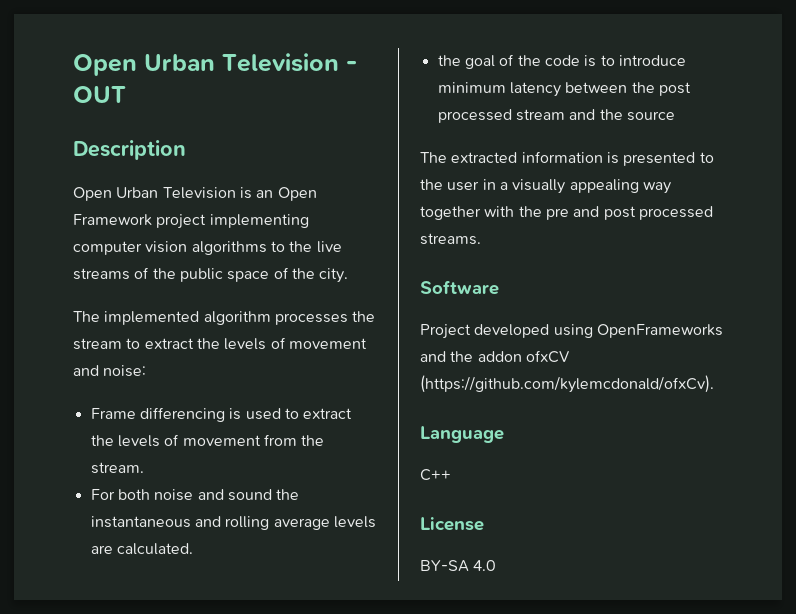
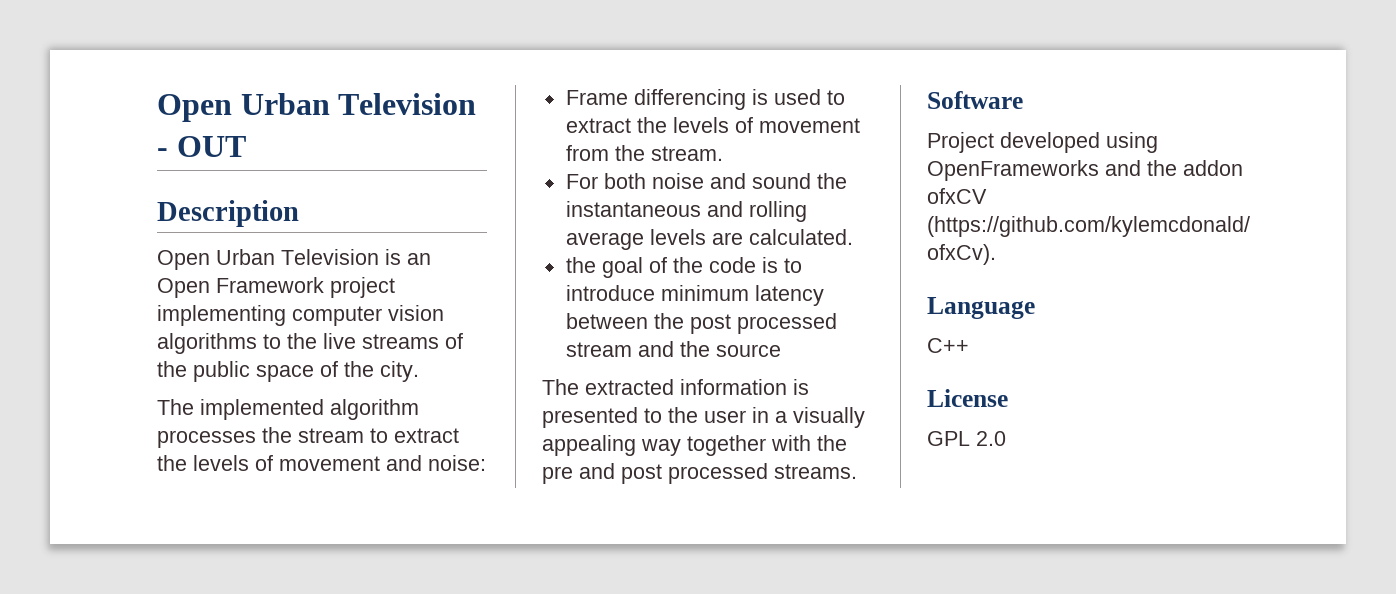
[420,560,497,572] BY-SA 4.0 -> [927,431,1006,446] GPL 2.0

